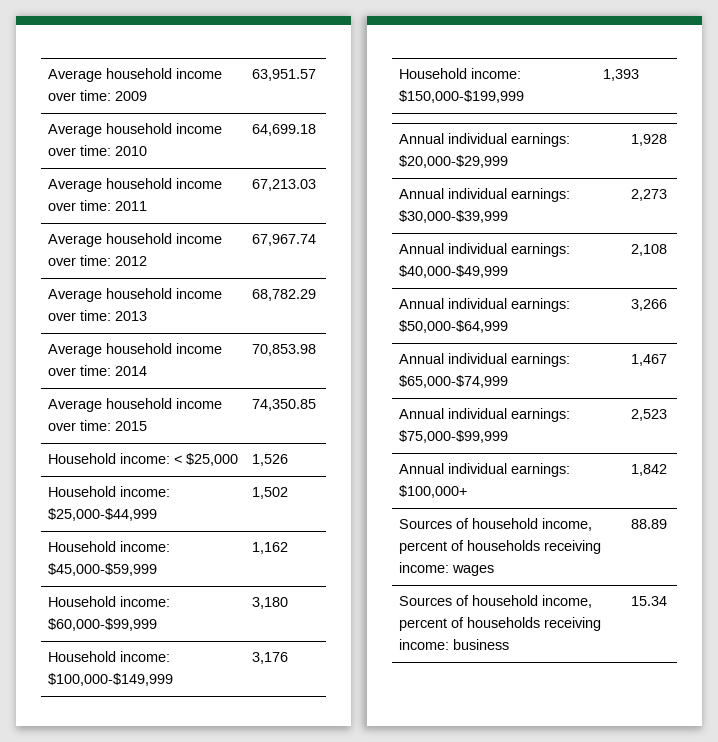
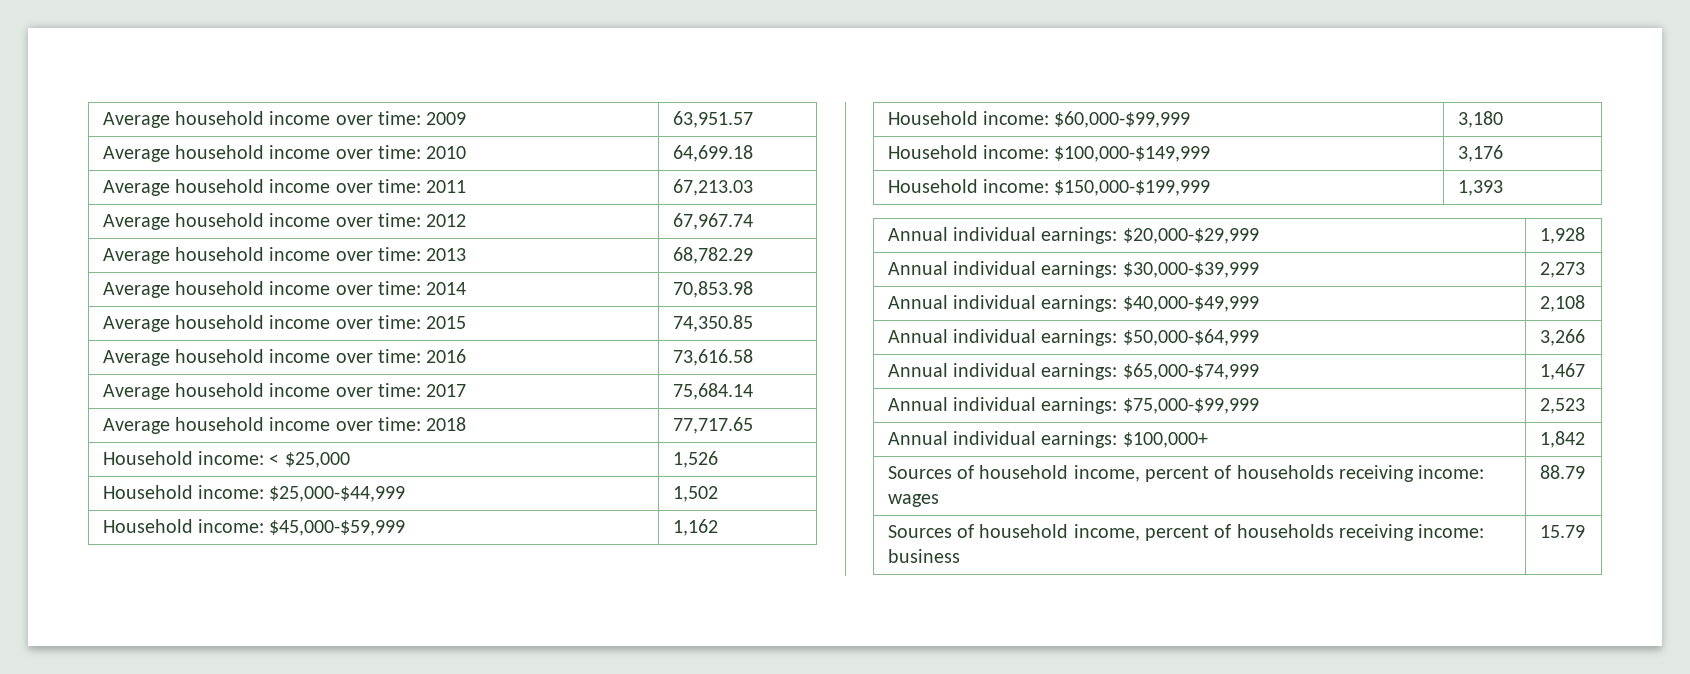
(317, 405) none -> [102,349,467,366] [672,349,753,366] [102,383,467,400] [672,383,753,400] [102,417,467,434] [672,417,753,434] // Average household income over time: 2016 | 73,616.58 // Average household income over time: 2017 | 75,684.14 // Average household income over time: 2018 | 77,717.65
[631,519,668,529] 88.89 -> [1539,465,1585,479] 88.79
[631,596,668,606] 15.34 -> [1539,525,1585,538] 15.79

